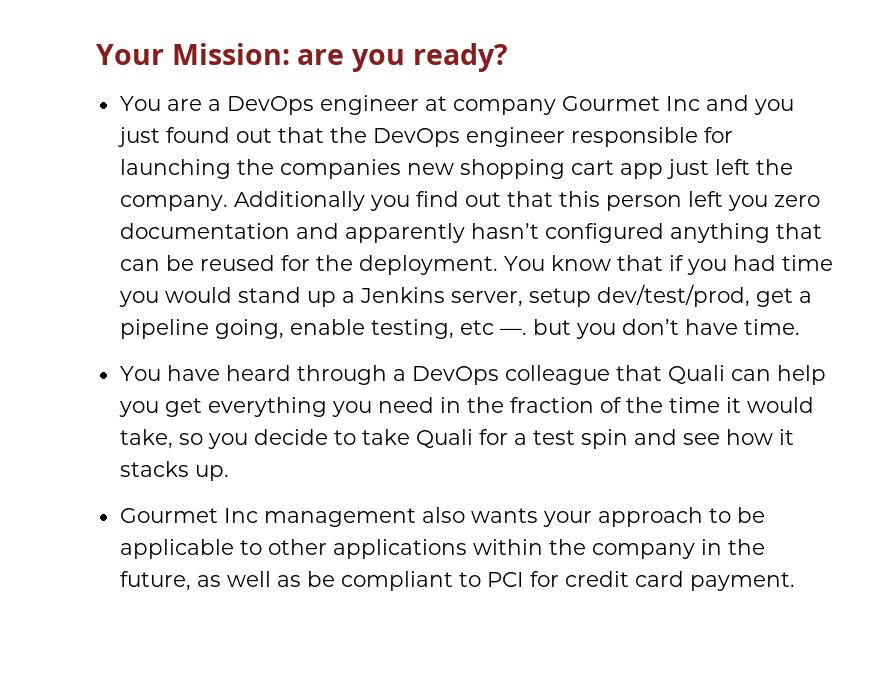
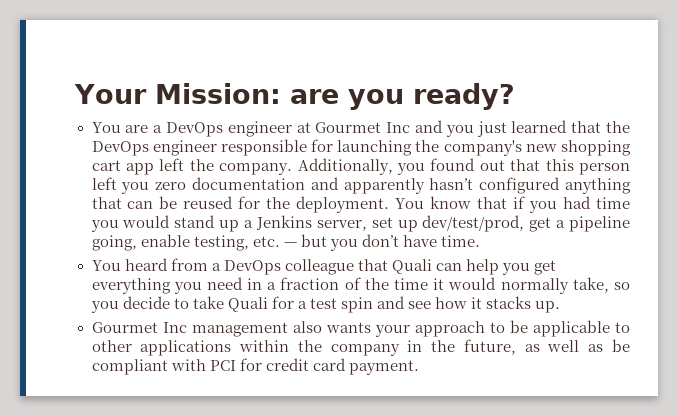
[452,99,556,115] company -> (311, 127) none
[165,127,272,143] found out -> [511,120,568,133] learned
[279,159,401,179] companies -> [443,140,522,156] company's
[666,159,709,179] just -> (154, 169) none
[233,191,459,211] Additionally you find -> [297,158,476,175] Additionally, you found
[528,288,591,307] setup -> [371,217,418,232] set up
[459,320,527,335] etc —. -> [252,236,297,247] etc. —
[166,365,387,385] have heard through -> [124,258,208,271] heard from
[466,397,504,413] the -> [267,282,277,290] a
(814, 405) none -> [500,278,569,294] normally
[458,572,481,587] to -> [170,359,206,371] with

